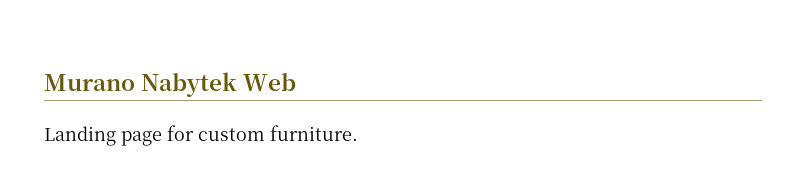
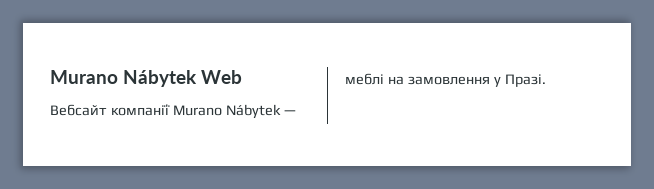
[44,72,238,97] Murano Nabytek -> [50,70,197,87] Murano Nábytek
[44,125,358,146] Landing page for custom furniture. -> [50,104,296,119] [345,73,546,87] Вебсайт компанії Murano Nábytek — меблі на замовлення у Празі.

